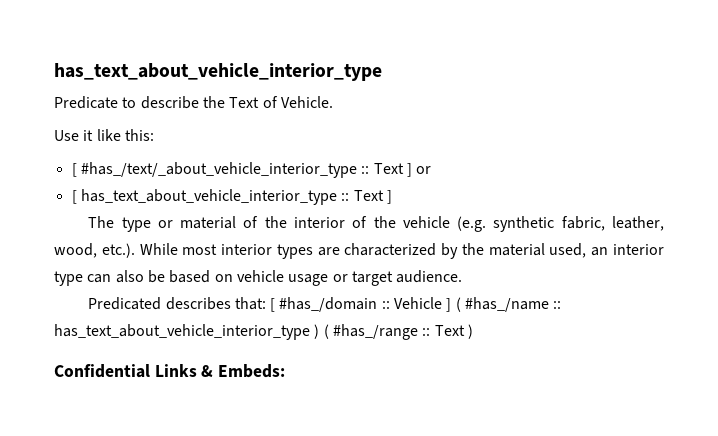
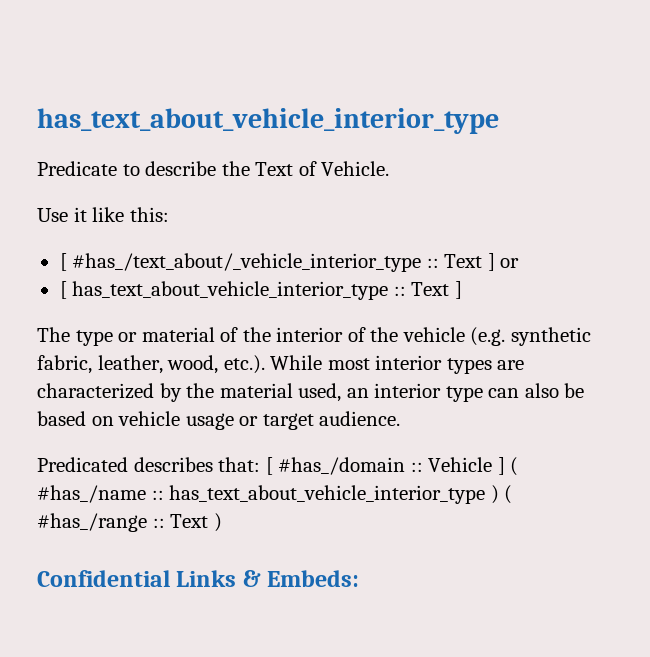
[80,162,357,178] #has_/text/_about_vehicle_interior_type -> [72,253,422,272] #has_/text_about/_vehicle_interior_type

